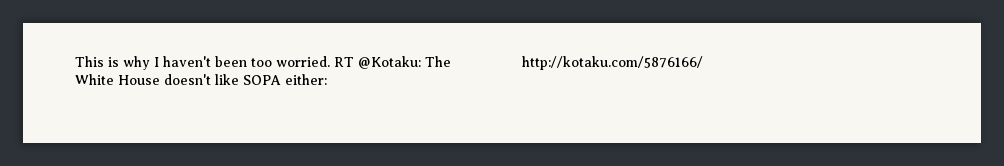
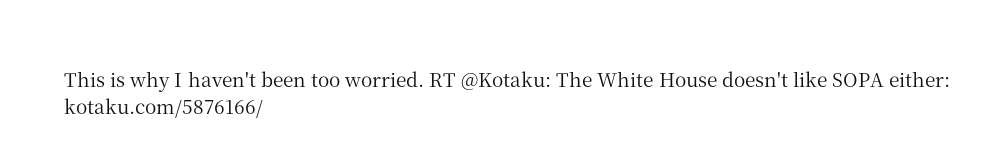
[522,56,703,70] http://kotaku.com/5876166/ -> [64,98,263,118] kotaku.com/5876166/

